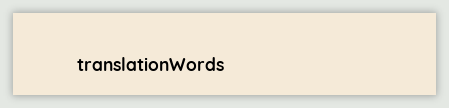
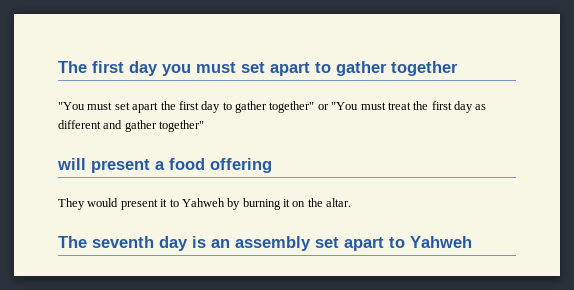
[77,57,224,71] translationWords -> [58,61,458,76] [58,101,487,113] [58,120,205,132] [57,158,272,173] [58,198,352,210] [58,236,472,251] The first day you must set apart to gather together // "You must set apart the first day to gather together" or "You must treat the first day as different and gather together" // will present a food offering // They would present it to Yahweh by burning it on the altar. // The seventh day is an assembly set apart to Yahweh

